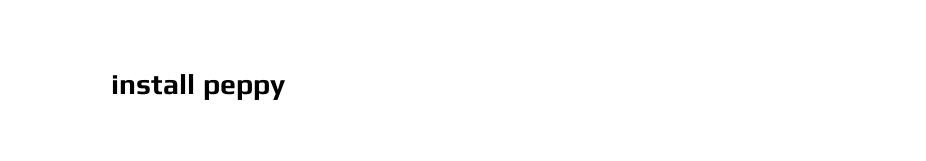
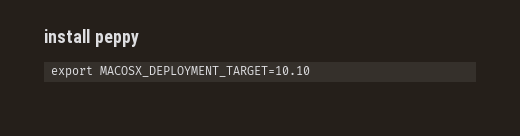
(285, 89) none -> [51,66,311,78] // export MACOSX_DEPLOYMENT_TARGET=10.10

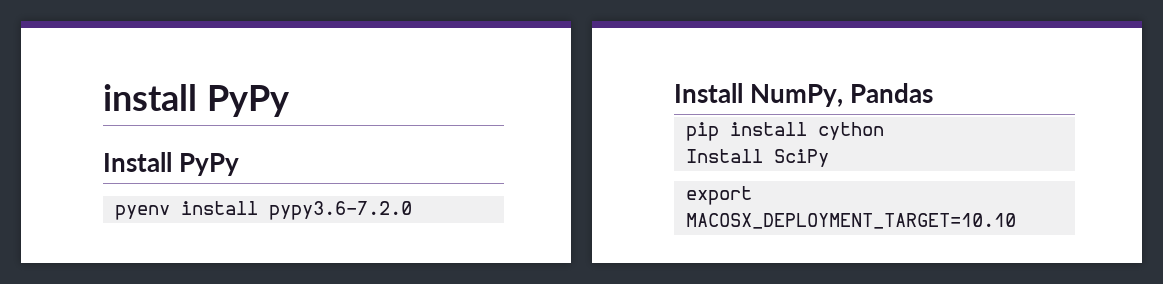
[44,29,139,47] install peppy -> [103,84,289,117] [103,152,240,176] [114,201,412,220] [674,83,934,107] [685,122,884,141] [685,149,829,167] install PyPy // Install PyPy // pyenv install pypy3.6-7.2.0 // Install NumPy, Pandas // pip install cython // Install SciPy

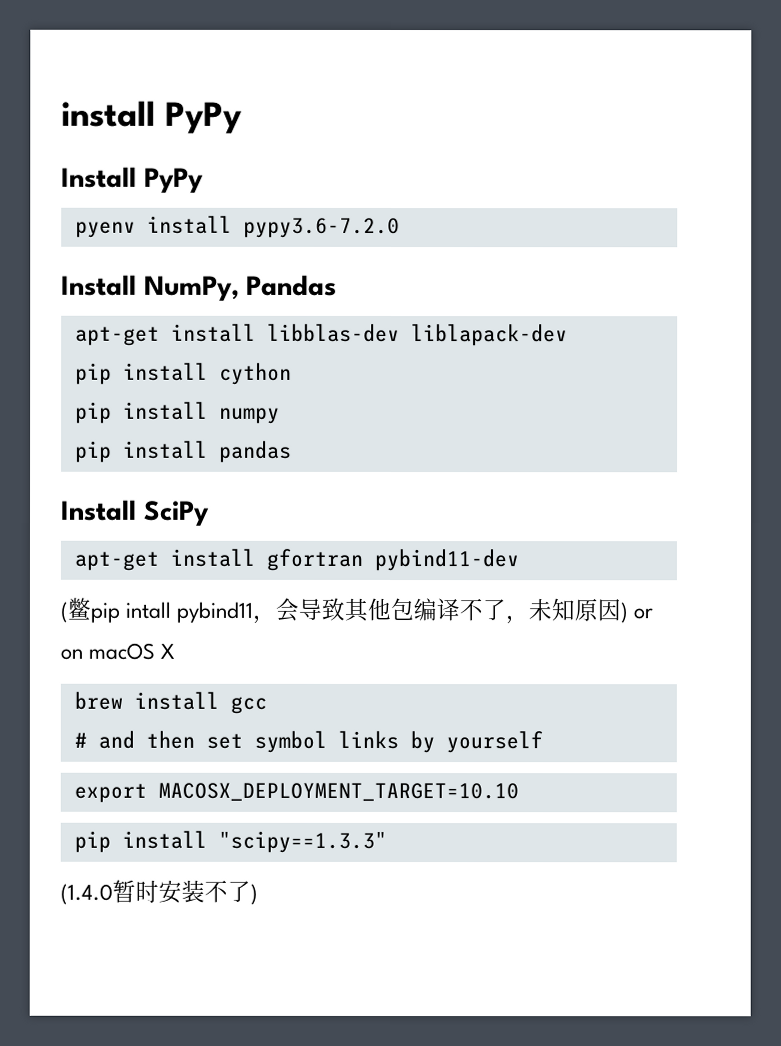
(934, 93) none -> [74,323,568,347] // apt-get install libblas-dev liblapack-dev
[685,149,829,167] [685,186,752,205] [685,213,1016,229] Install SciPy // export MACOSX_DEPLOYMENT_TARGET=10.10 -> [74,401,280,424] [74,440,292,463] [61,499,210,526] [73,548,519,572] [60,597,654,625] [60,642,176,660] [73,691,267,714] [73,730,543,754] [73,782,519,803] [73,830,387,853] [60,879,258,905] pip install numpy // pip install pandas // Install SciPy // apt-get install gfortran pybind11-dev // (鳖pip intall pybind11，会导致其他包编译不了，未知原因) or on macOS X // brew install gcc // # and then set symbol links by yourself // export MACOSX_DEPLOYMENT_TARGET=10.10 // pip install "scipy==1.3.3" // (1.4.0暂时安装不了)

